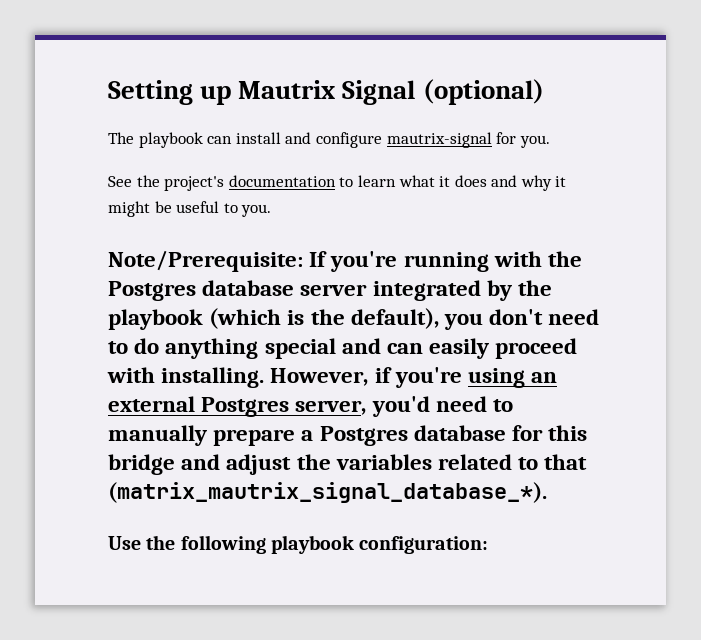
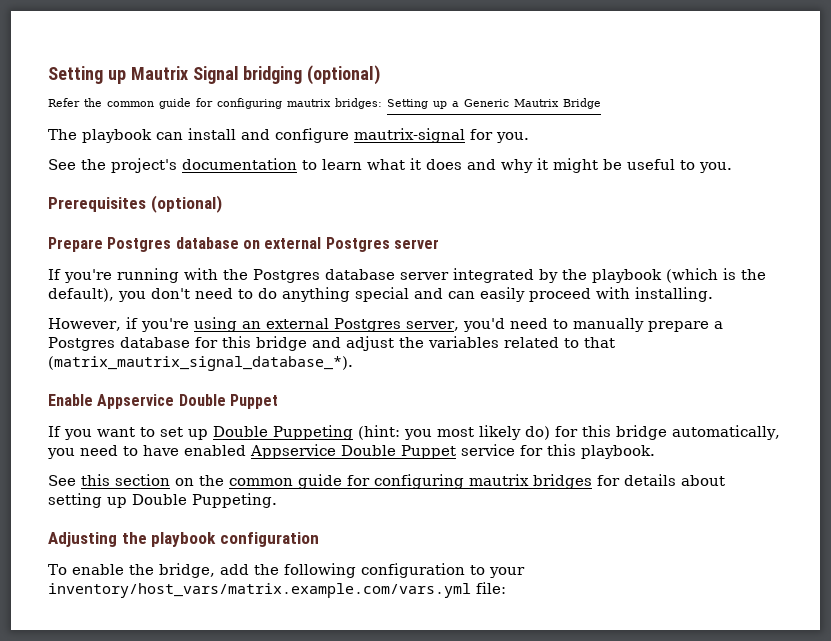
[422,79,544,105] (optional) -> [243,65,381,85] [48,98,601,109] bridging (optional) // Refer the common guide for configuring mautrix bridges: Setting up a Generic Mautrix Bridge
[108,250,303,272] Note/Prerequisite: -> [48,195,222,213] [48,237,439,252] Prerequisites (optional) // Prepare Postgres database on external Postgres server //
(265, 377) none -> (713, 294) //
[108,535,489,554] Use the following playbook configuration: -> [48,394,278,409] [48,425,780,440] [47,444,655,459] [48,474,725,489] [48,493,277,508] [48,532,319,547] [48,563,525,578] [48,582,506,598] Enable Appservice Double Puppet // If you want to set up Double Puppeting (hint: you most likely do) for this bridge automatically, you need to have enabled Appservice Double Puppet service for this playbook. // See this section on the common guide for configuring mautrix bridges for details about setting up Double Puppeting. // Adjusting the playbook configuration // To enable the bridge, add the following configuration to your inventory/host_vars/matrix.example.com/vars.yml file:

